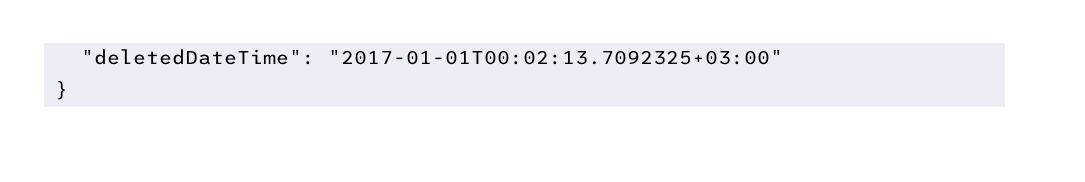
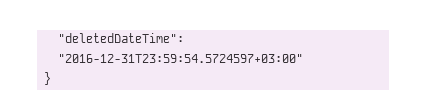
[328,50,784,65] "2017-01-01T00:02:13.7092325+03:00" -> [57,54,303,63] "2016-12-31T23:59:54.5724597+03:00"

